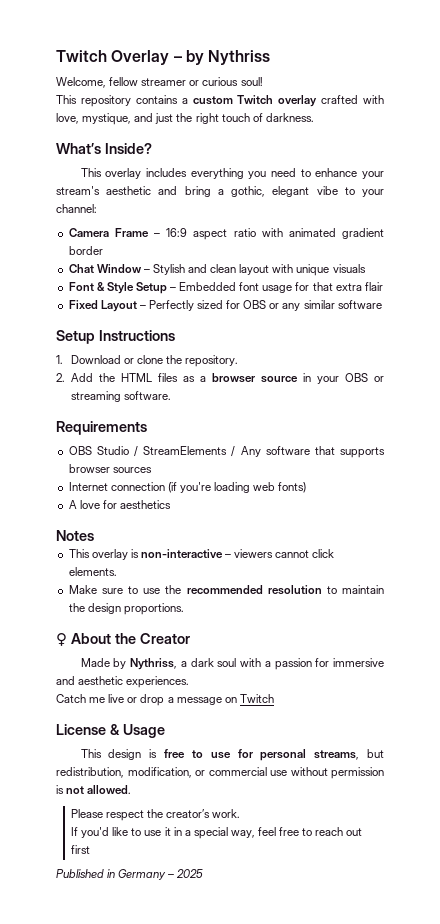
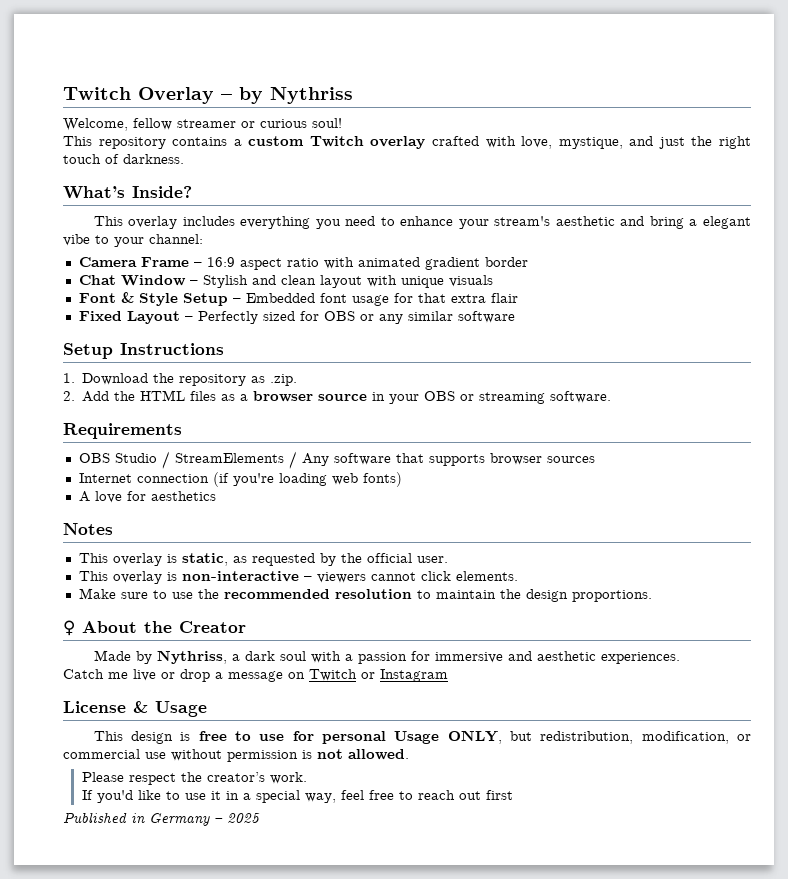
[231,186,266,197] gothic, -> (698, 222) none
[124,355,239,367] or clone the repository. -> [153,373,298,386] the repository as .zip.
(94, 535) none -> [78,553,448,566] // This overlay is static, as requested by the official user.
(274, 698) none -> [361,669,448,682] or Instagram
[314,750,360,760] streams, -> [394,730,502,744] Usage ONLY,

